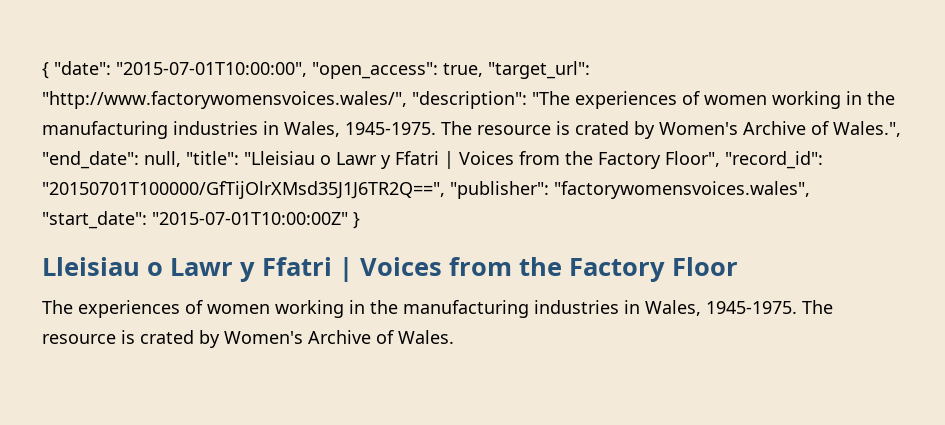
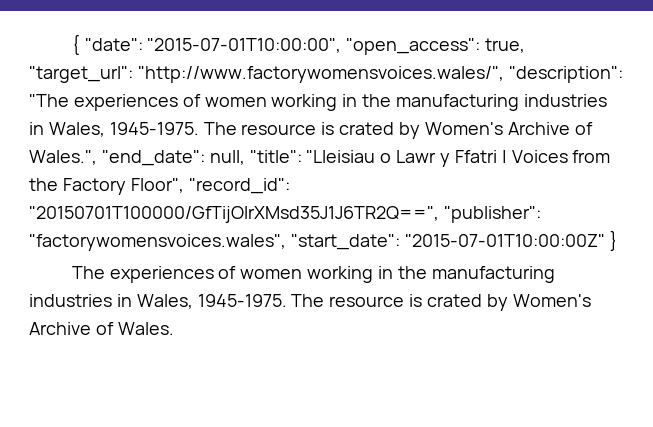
[42,257,738,282] // Lleisiau o Lawr y Ffatri | Voices from the Factory Floor -> (618, 240) none

